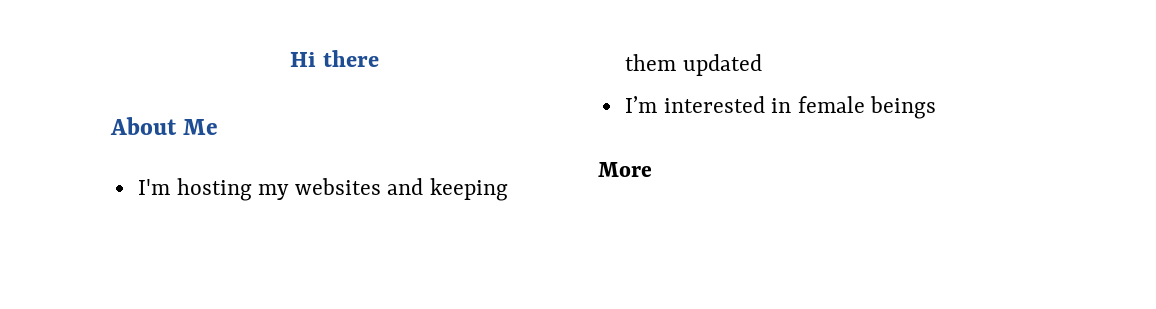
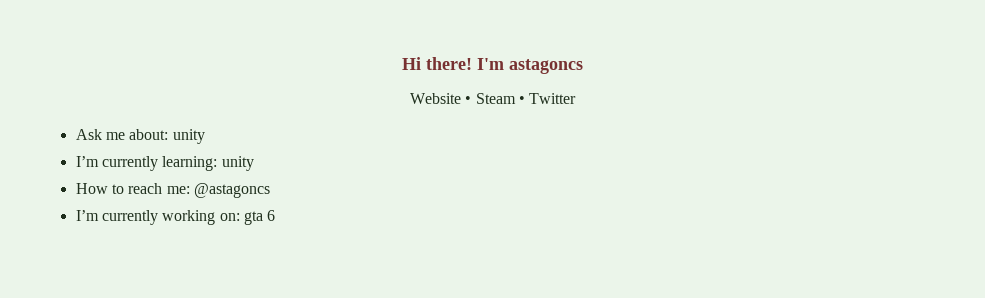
[322,50,379,67] [110,117,219,135] [137,178,509,201] [624,54,762,76] [624,96,937,119] [598,162,652,177] there // About Me // I'm hosting my websites and keeping them updated // I’m interested in female beings // More -> [426,57,583,74] [409,93,577,104] [75,129,205,144] [75,156,254,171] [75,183,270,198] [75,210,276,225] there! I'm astagoncs // Website • Steam • Twitter // Ask me about: unity // I’m currently learning: unity // How to reach me: @astagoncs // I’m currently working on: gta 6

